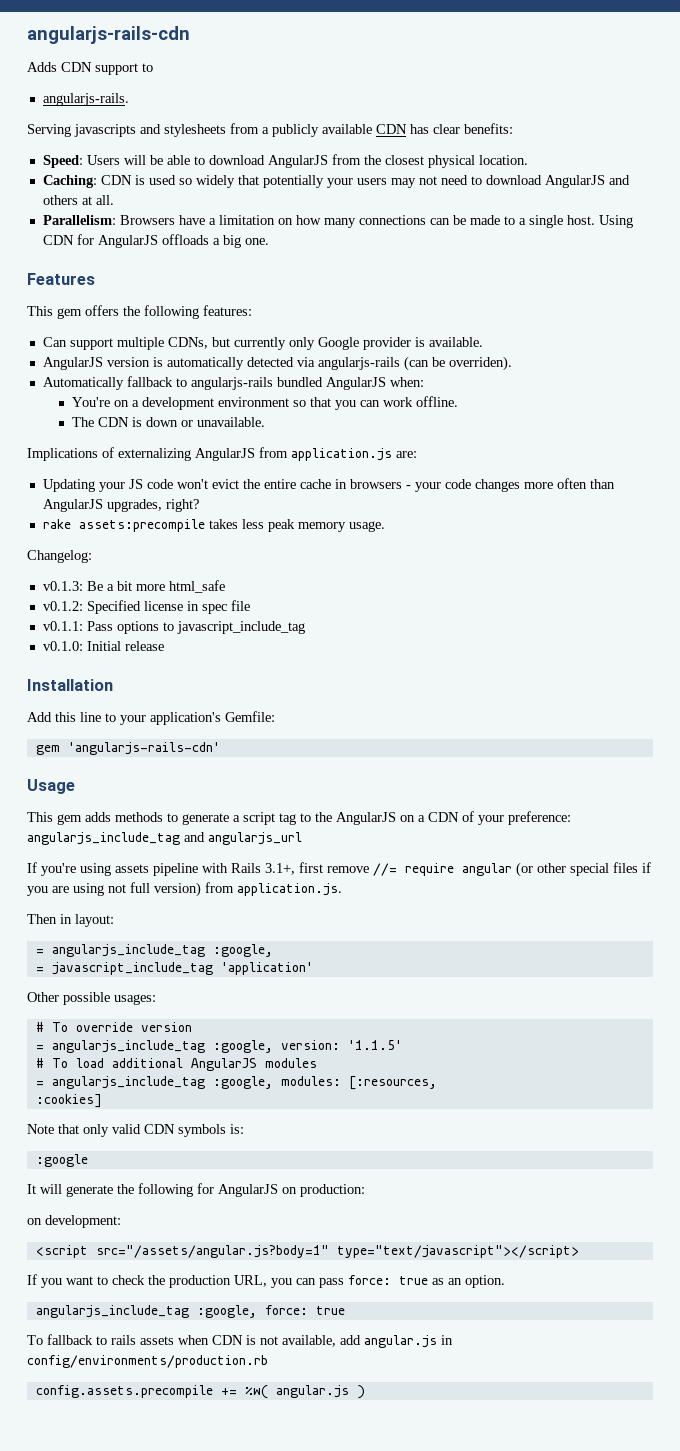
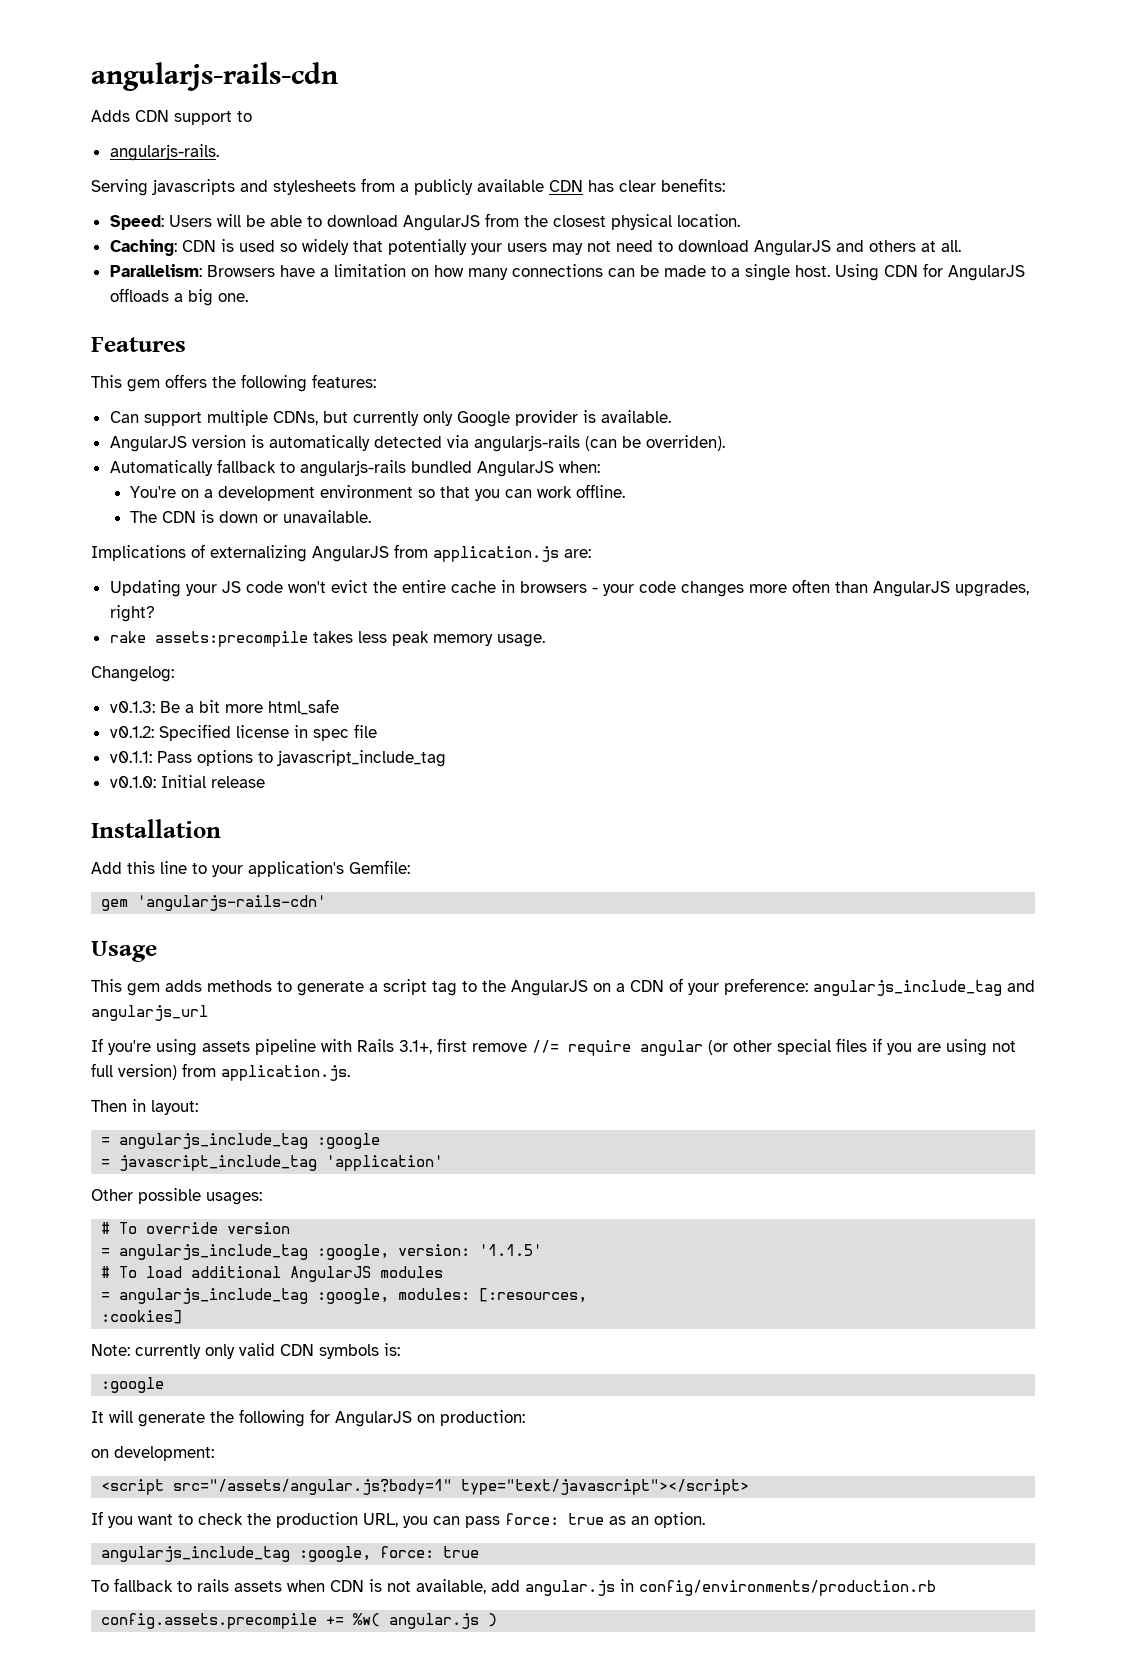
[212,944,273,957] :google, -> [317,1133,381,1149] :google
[27,1124,79,1134] Note that -> [91,1344,201,1359] Note: currently

